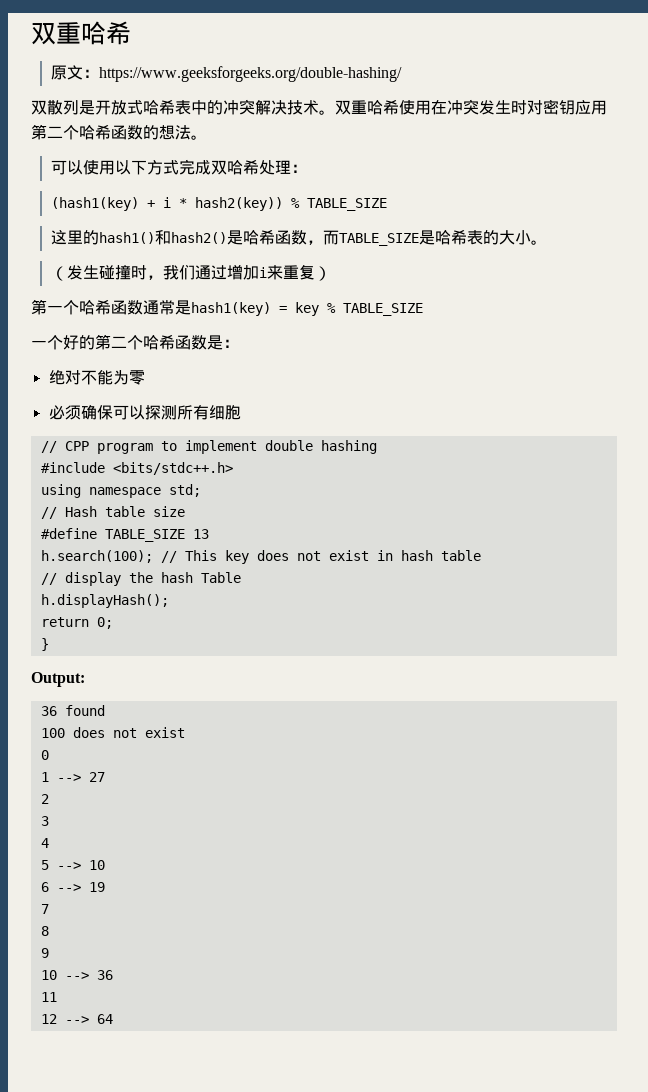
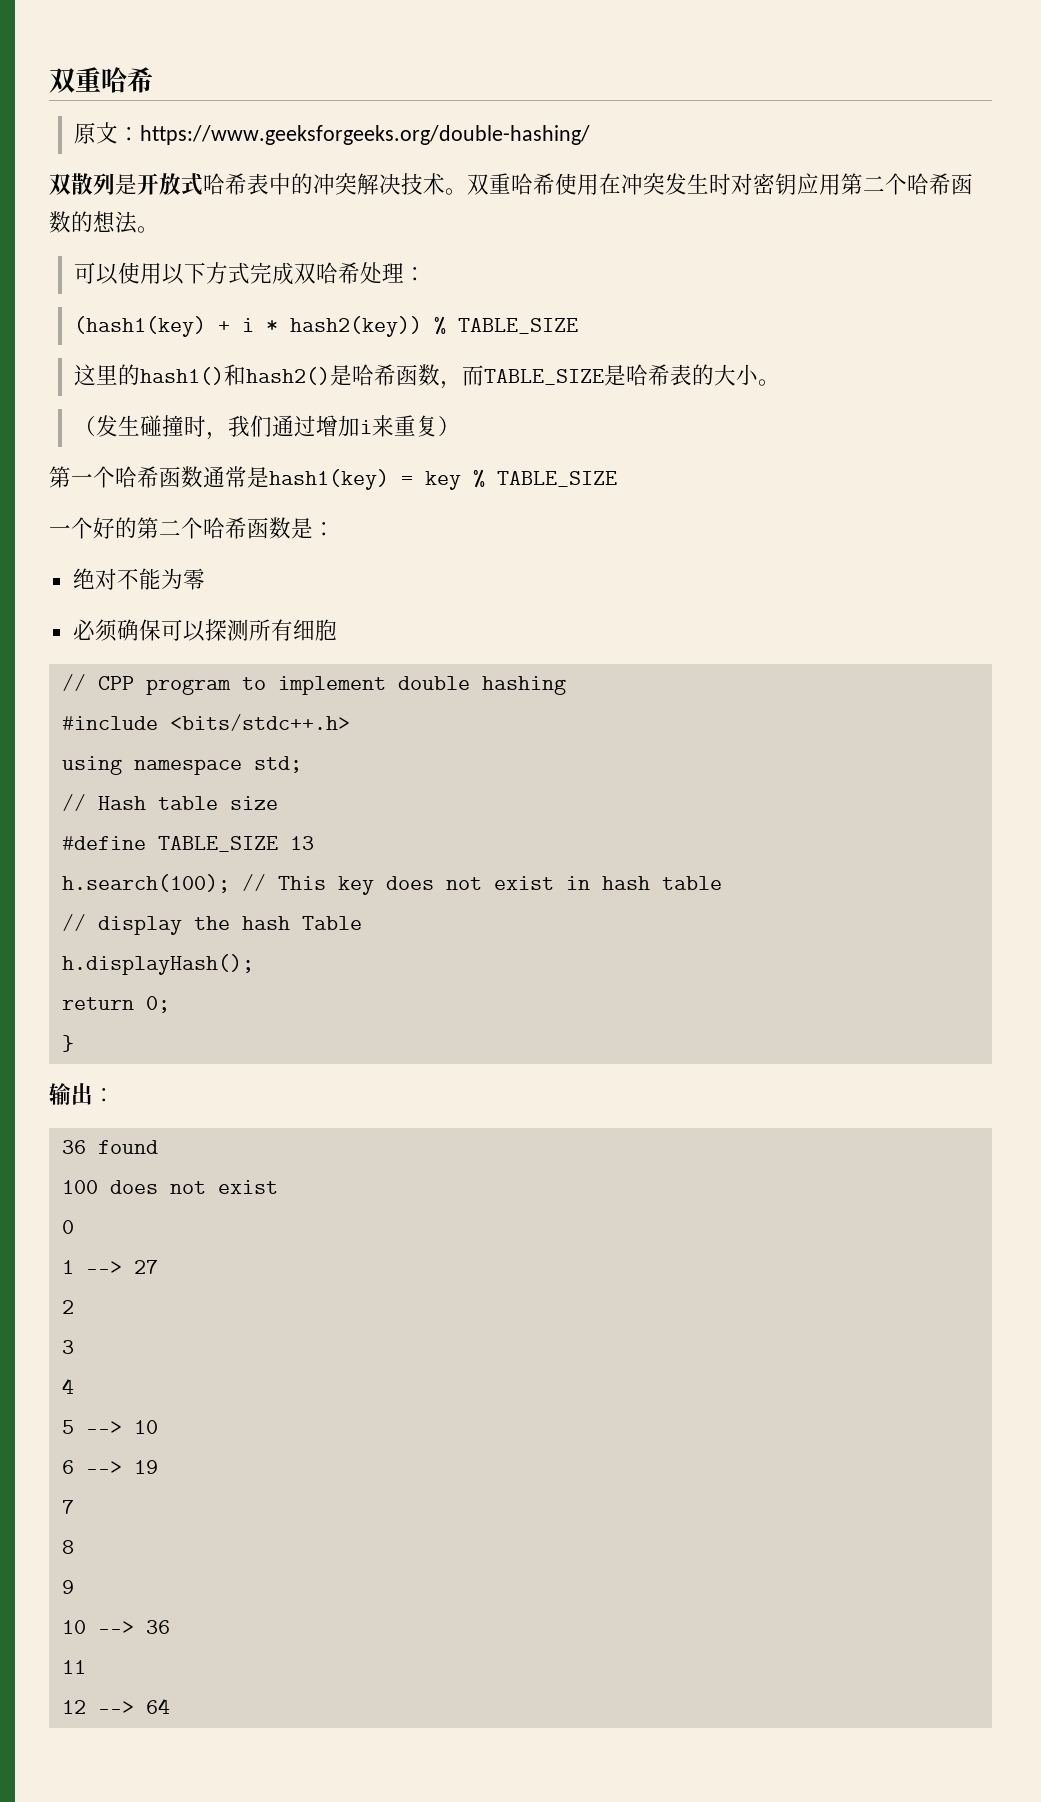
[31,672,85,687] Output: -> [49,1083,115,1105] 输出：

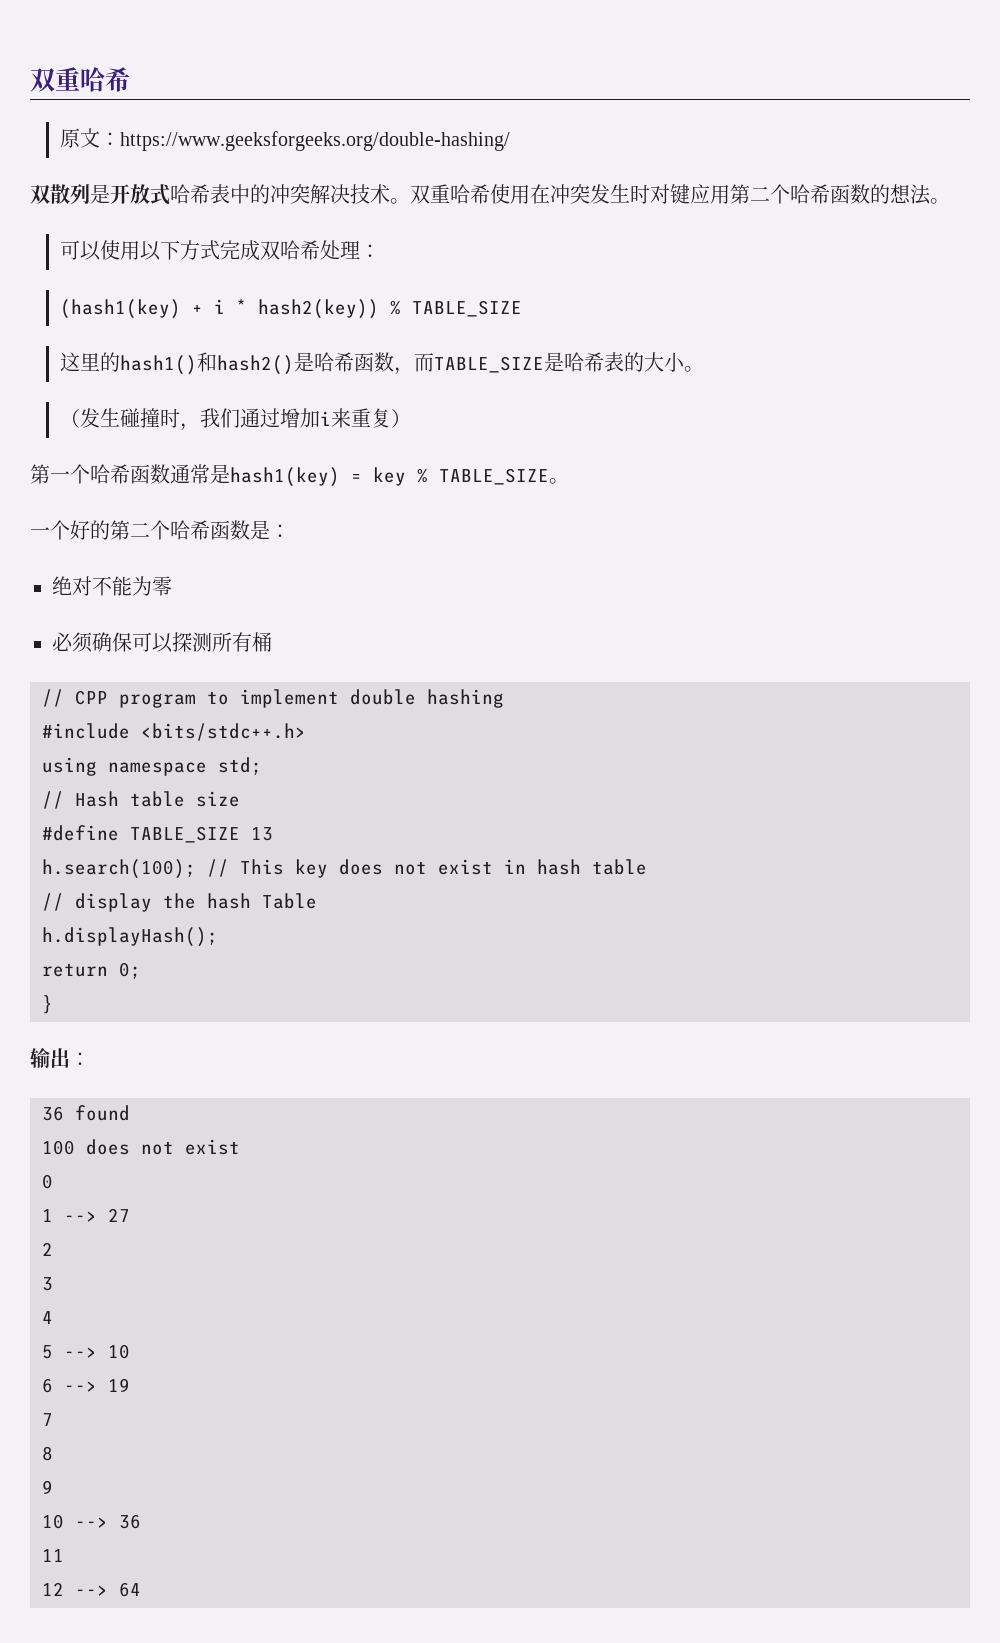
[753,173,797,195] 密钥 -> [670,184,690,204] 键
(617, 479) none -> [549,478,569,484] 。
[292,619,337,641] 细胞 -> [252,632,272,652] 桶

